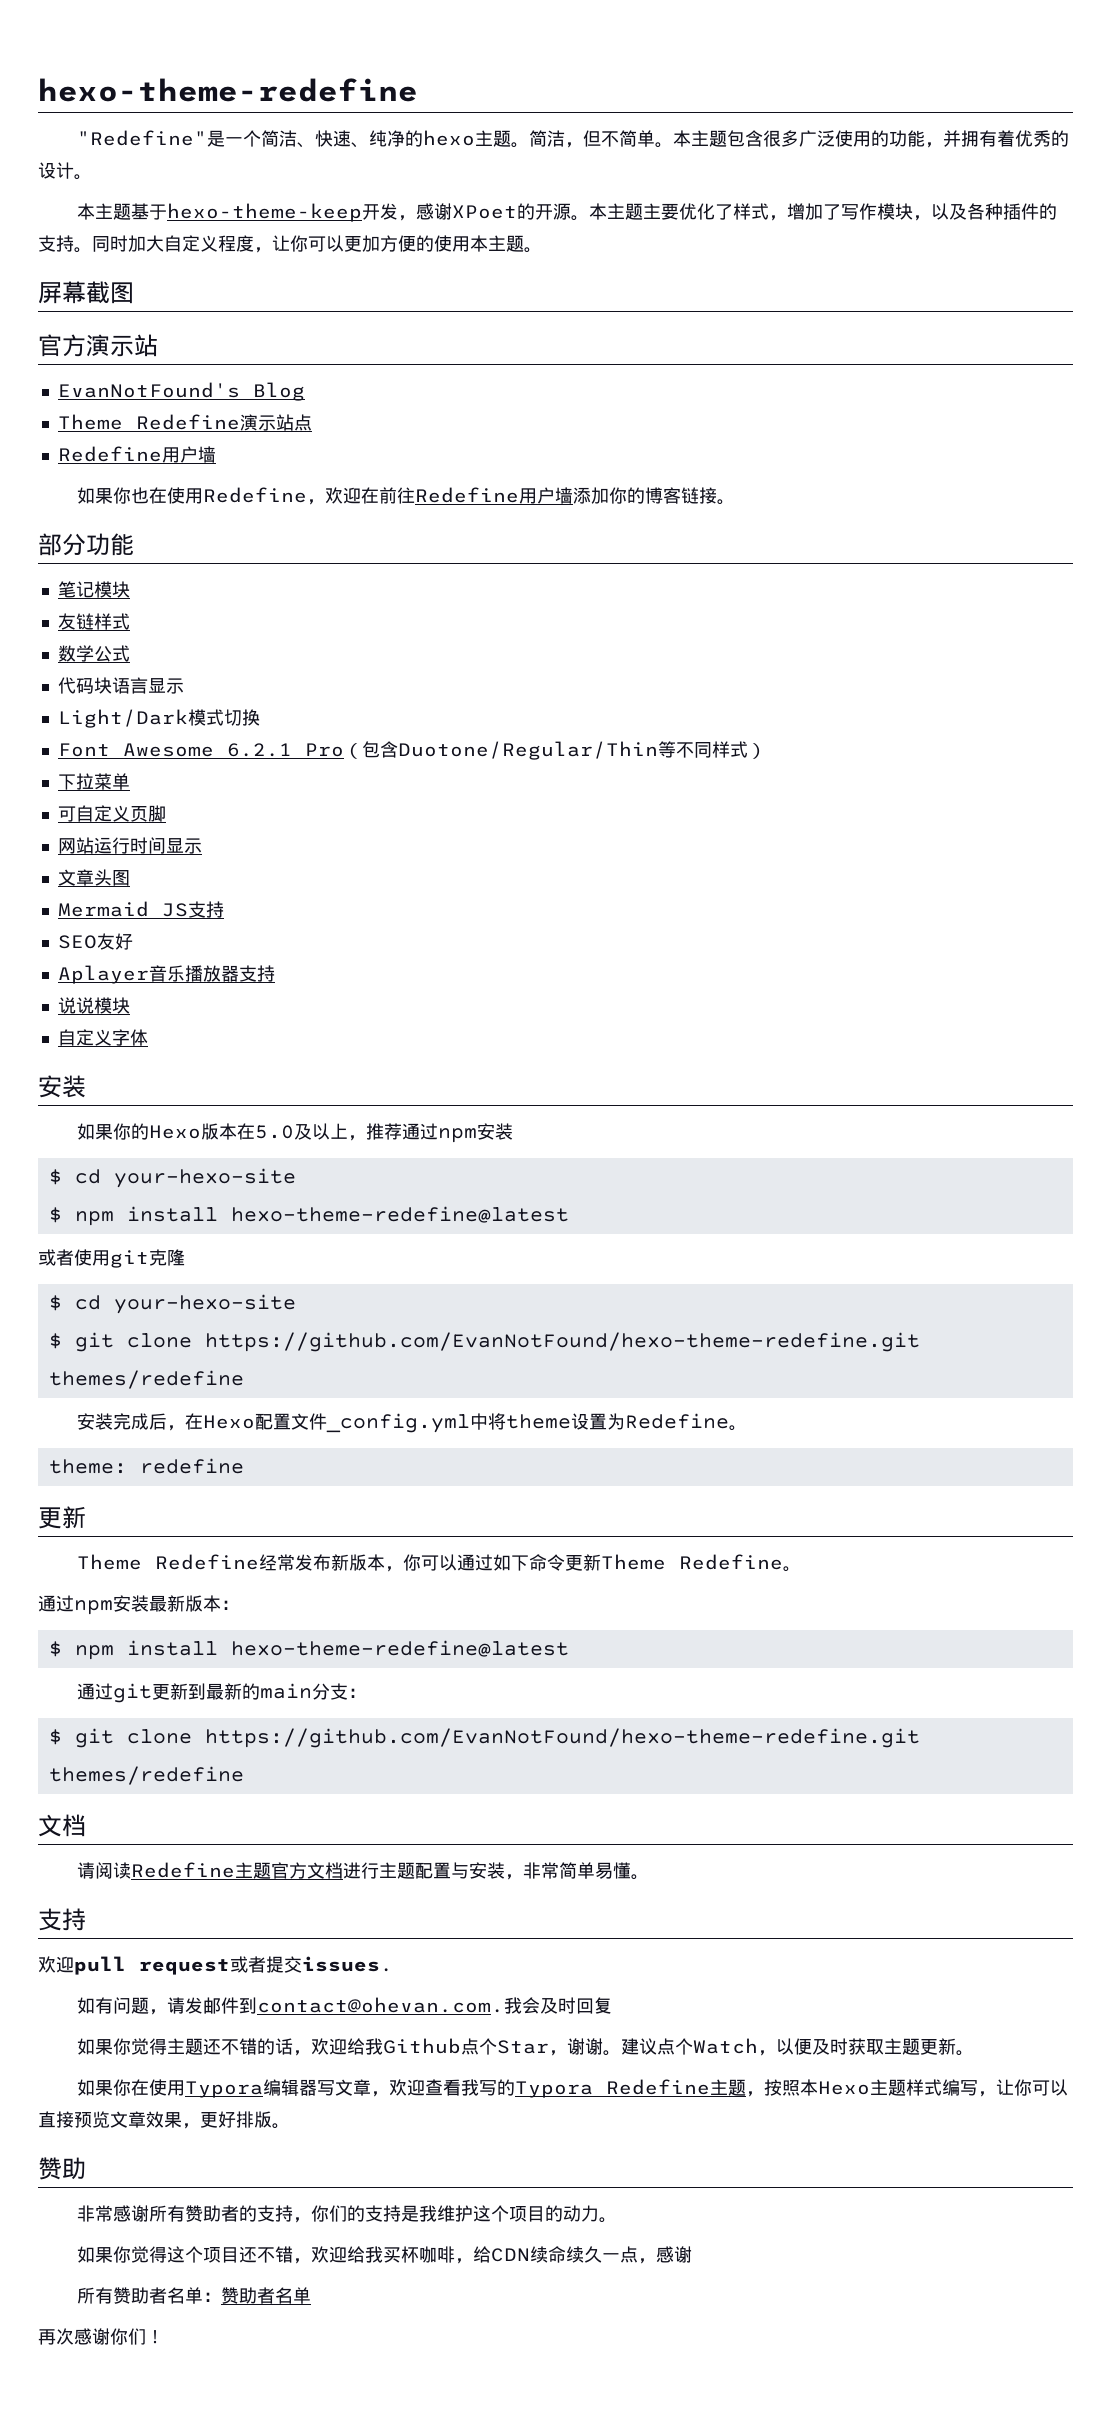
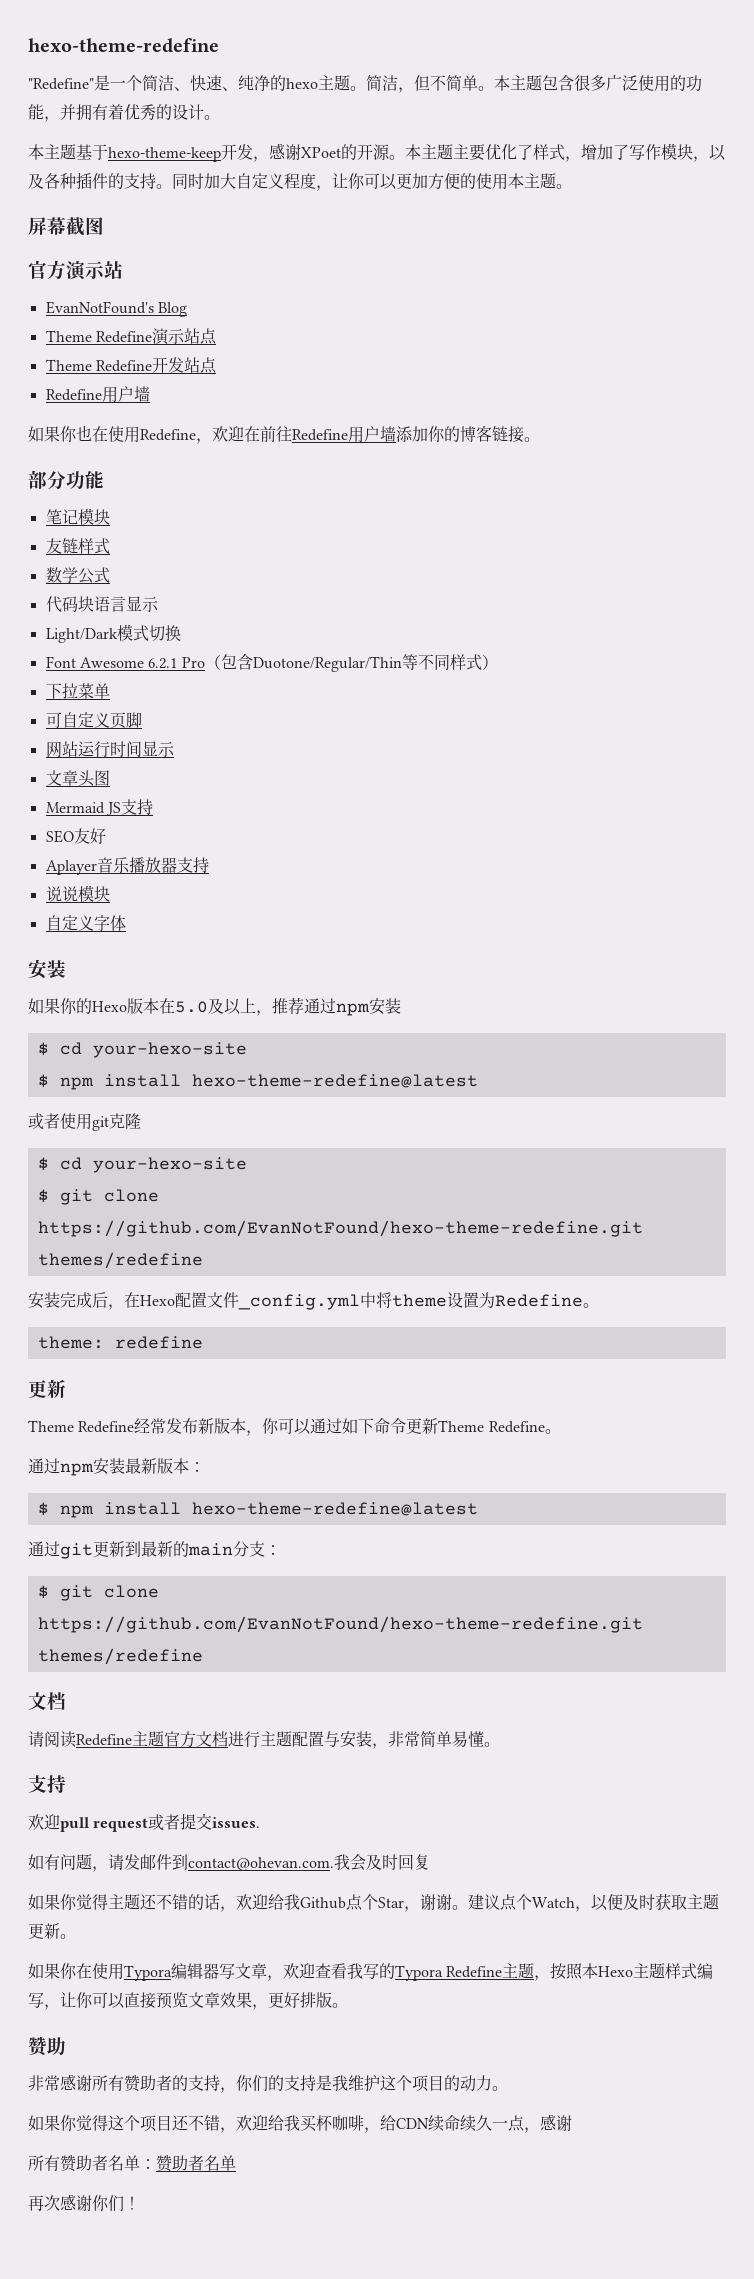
(312, 422) none -> [45,357,217,374] // Theme Redefine开发站点

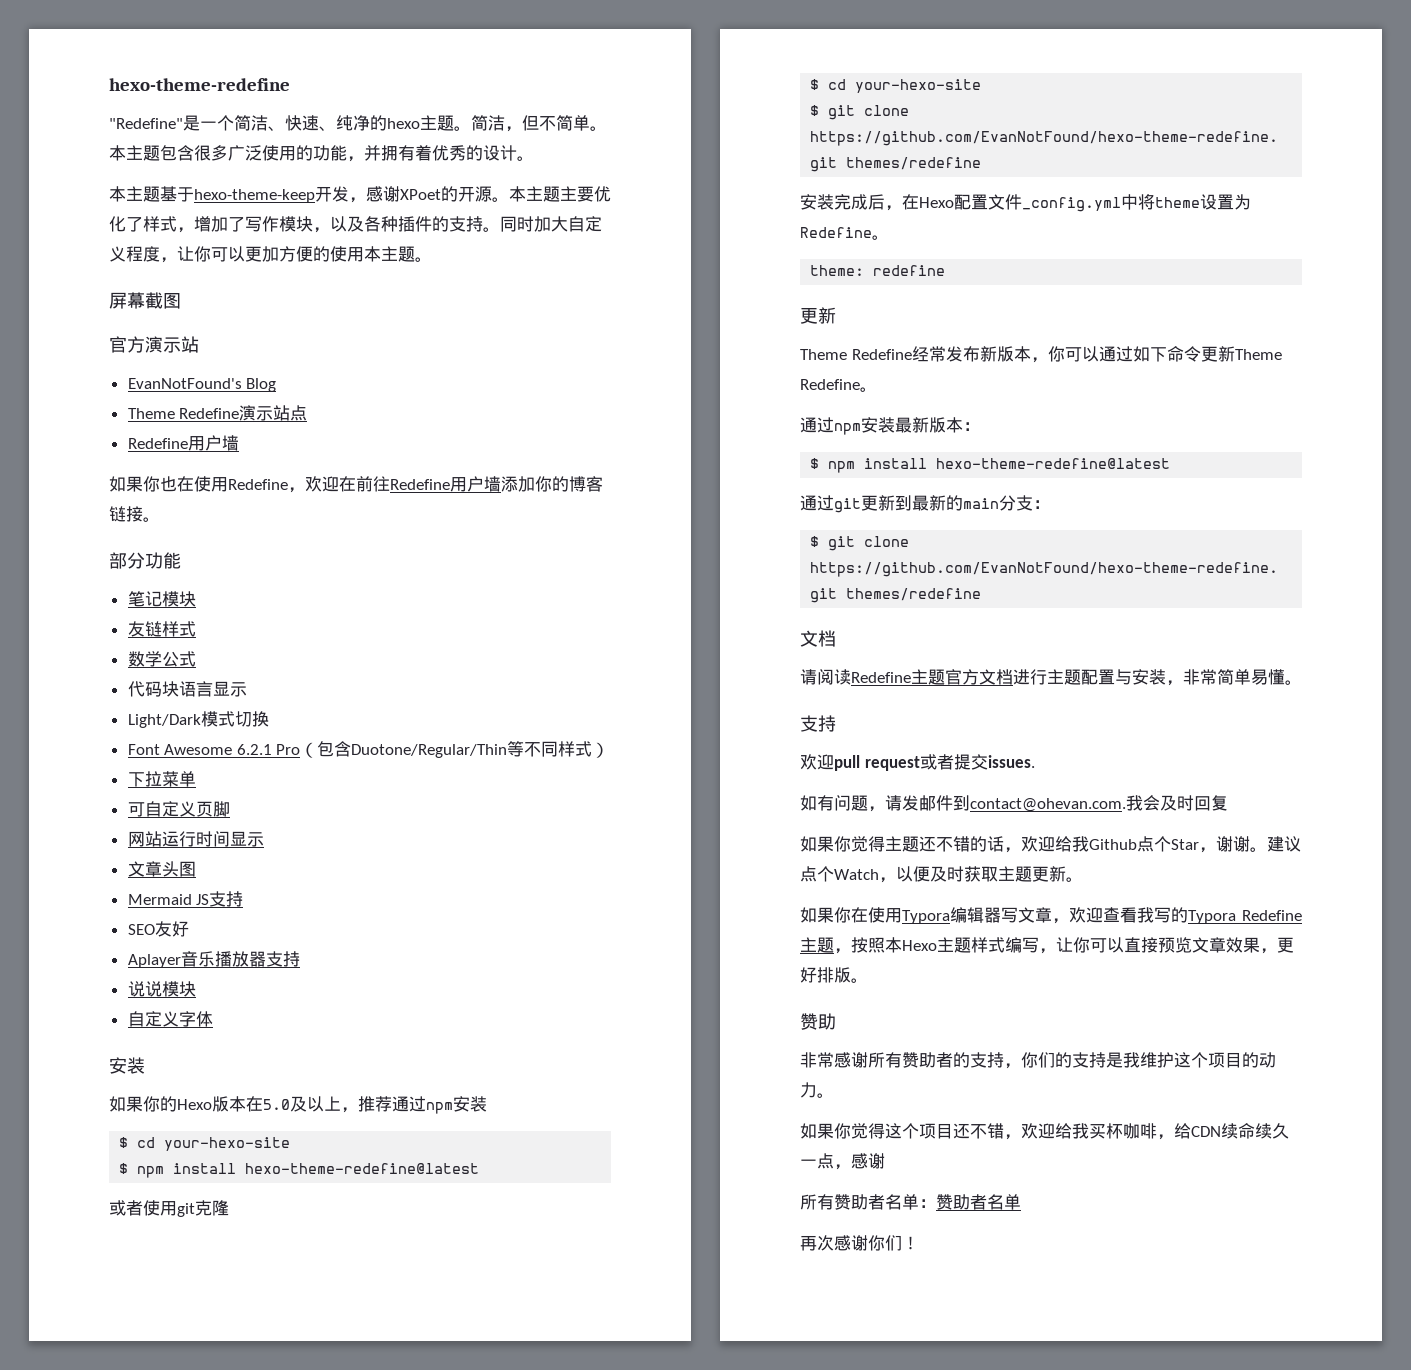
[45,357,217,374] // Theme Redefine开发站点 -> (308, 413) none

